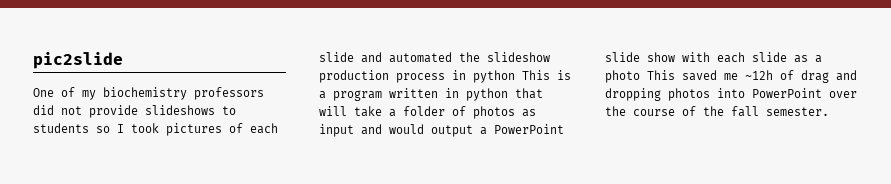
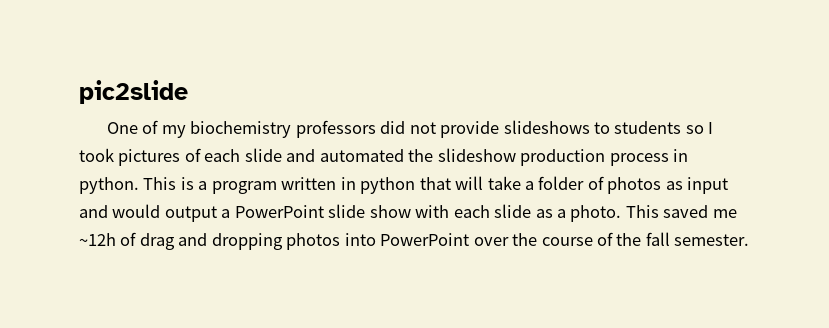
[473,70,515,83] python -> [79,177,139,194] python.
[605,70,640,83] photo -> [570,205,622,222] photo.

